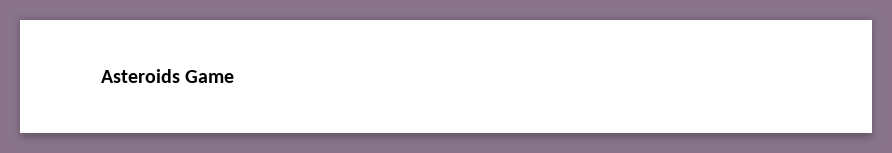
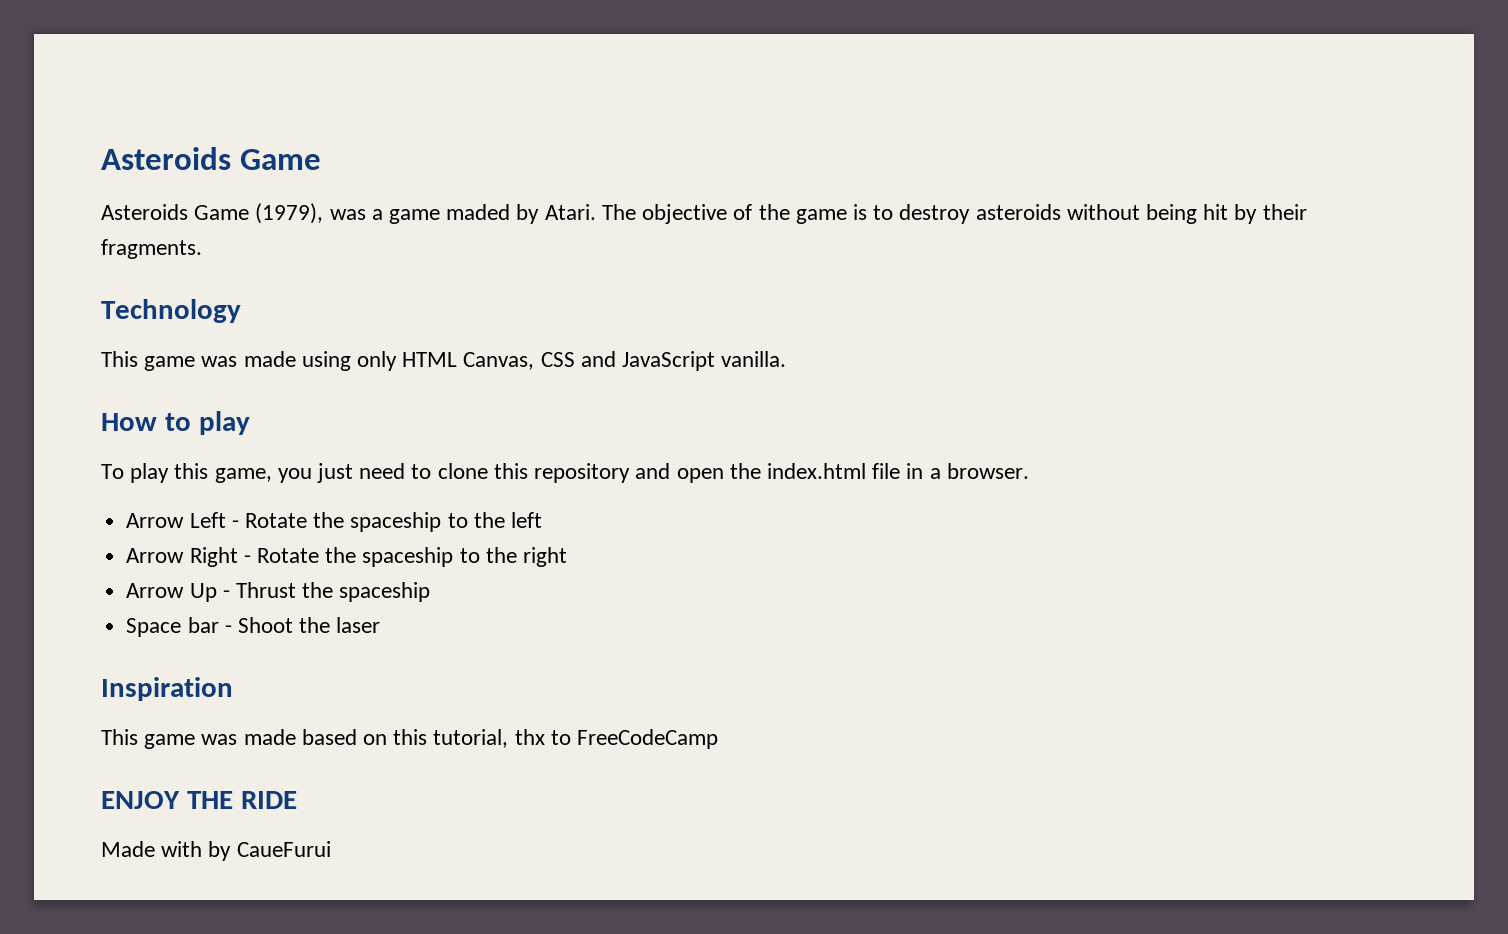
[101,69,235,83] Asteroids Game -> [101,147,321,170] [101,203,1307,224] [101,239,202,259] [101,299,241,323] [101,351,787,371] [101,411,250,435] [101,463,1029,483] [126,512,542,532] [126,547,567,567] [126,582,431,602] [126,617,381,637] [101,677,233,701] [101,729,719,749] [101,791,297,809] [101,841,331,861] Asteroids Game // Asteroids Game (1979), was a game maded by Atari. The objective of the game is to destroy asteroids without being hit by their fragments. // Technology // This game was made using only HTML Canvas, CSS and JavaScript vanilla. // How to play // To play this game, you just need to clone this repository and open the index.html file in a browser. // Arrow Left - Rotate the spaceship to the left // Arrow Right - Rotate the spaceship to the right // Arrow Up - Thrust the spaceship // Space bar - Shoot the laser // Inspiration // This game was made based on this tutorial, thx to FreeCodeCamp // ENJOY THE RIDE // Made with by CaueFurui

